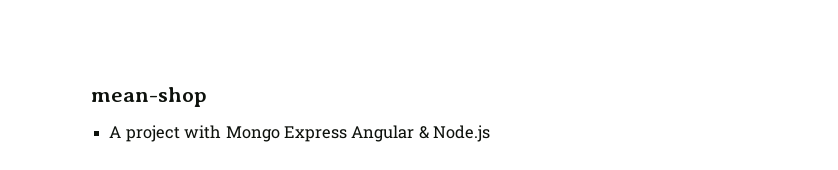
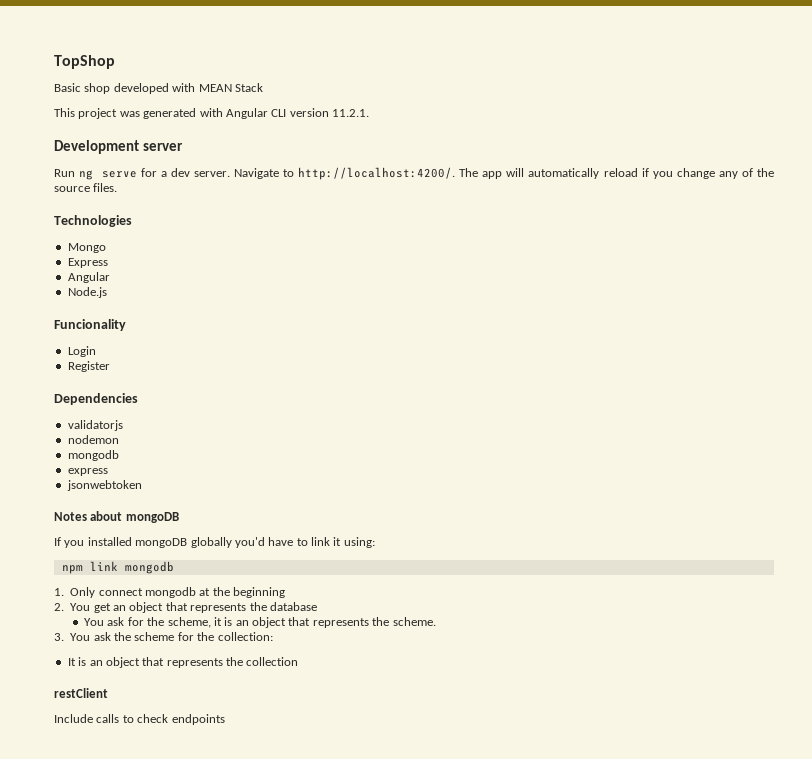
[91,87,207,107] [109,125,222,142] mean-shop // A project with -> [54,55,115,69] [54,83,263,94] [54,108,369,119] [54,140,183,154] [54,167,775,180] [54,183,118,192] [54,215,132,227] TopShop // Basic shop developed with MEAN Stack // This project was generated with Angular CLI version 11.2.1. // Development server // Run ng serve for a dev server. Navigate to http://localhost:4200/. The app will automatically reload if you change any of the source files. // Technologies //
(280, 134) none -> (106, 248) //
[351,125,429,142] Angular & -> [67,272,110,283] // Angular //
(491, 133) none -> [54,319,126,331] [67,346,96,357] [67,361,110,372] [54,393,138,405] [67,420,123,431] [67,435,119,444] [67,450,119,461] [67,468,108,476] [66,480,142,491] [54,511,179,523] [54,537,375,548] [61,561,174,574] [54,587,286,598] [54,602,317,613] [83,617,436,628] [54,632,273,641] [67,657,299,668] [54,688,108,698] [54,714,225,725] // Funcionality // Login // Register // Dependencies // validatorjs // nodemon // mongodb // express // jsonwebtoken // Notes about mongoDB // If you installed mongoDB globally you'd have to link it using: // npm link mongodb // 1. Only connect mongodb at the beginning // 2. You get an object that represents the database // You ask for the scheme, it is an object that represents the scheme. // 3. You ask the scheme for the collection: // It is an object that represents the collection // restClient // Include calls to check endpoints

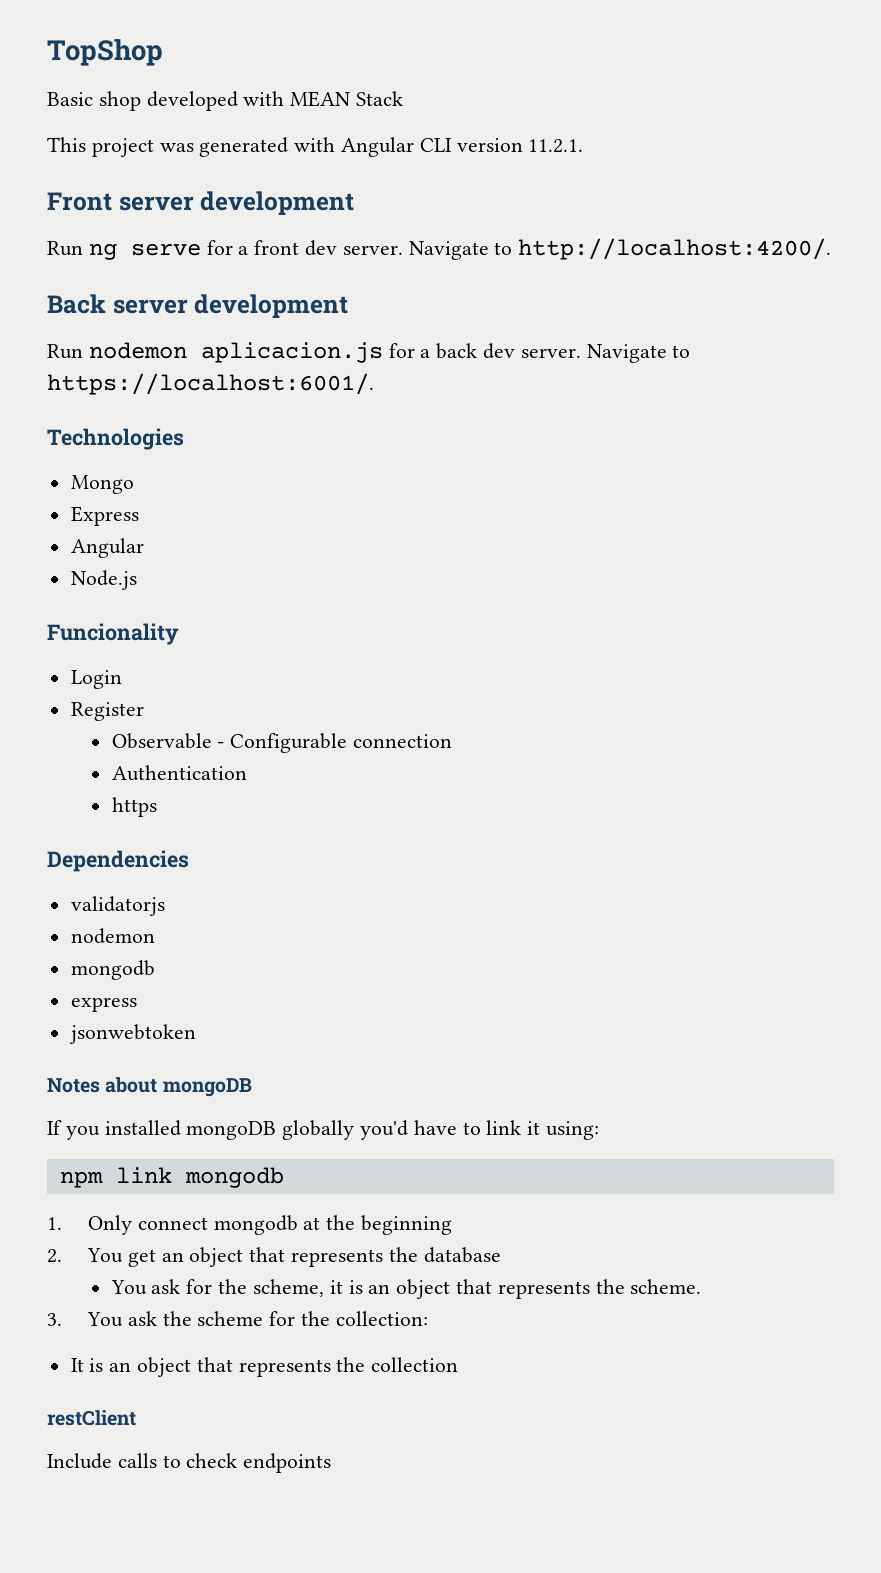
[54,140,183,154] Development server -> [47,191,355,215] Front server development
(167, 174) none -> [254,240,300,255] front
[459,168,775,179] [54,183,118,192] The app will automatically reload if you change any of the source files. -> [47,294,349,318] [47,342,691,363] [47,373,374,395] // Back server development // Run nodemon aplicacion.js for a back dev server. Navigate to https://localhost:6001/.
(110, 366) none -> [111,733,453,753] [111,765,247,781] [111,797,157,817] // Observable - Configurable connection // Authentication // https

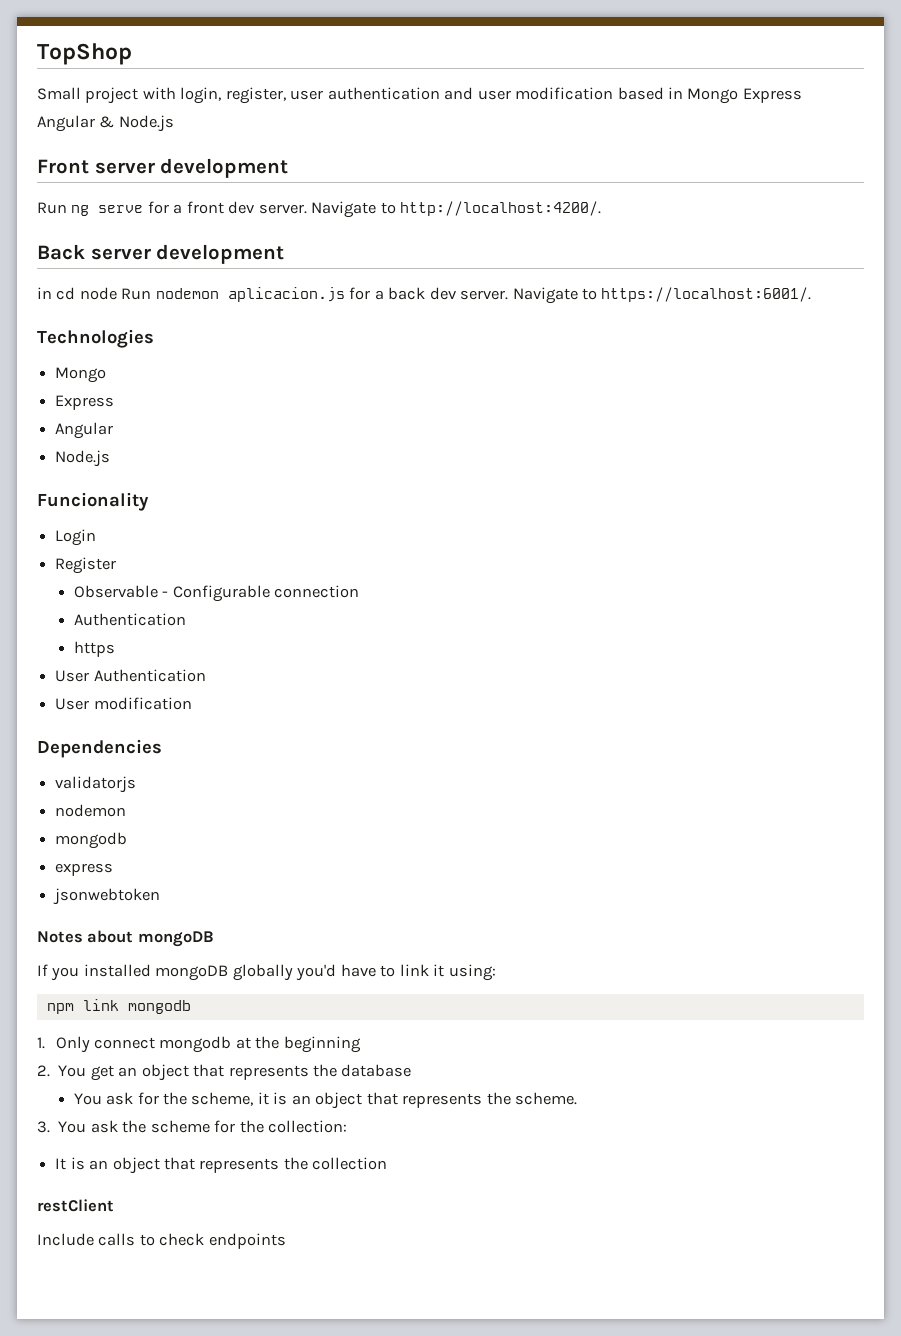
[47,91,404,111] [47,137,584,157] Basic shop developed with MEAN Stack // This project was generated with Angular CLI version 11.2.1. -> [37,87,802,104] [37,115,174,132] Small project with login, register, user authentication and user modification based in Mongo Express Angular & Node.js
(349, 306) none -> [37,287,117,300] in cd node
(157, 807) none -> [55,669,206,682] [55,697,192,710] // User Authentication // User modification

